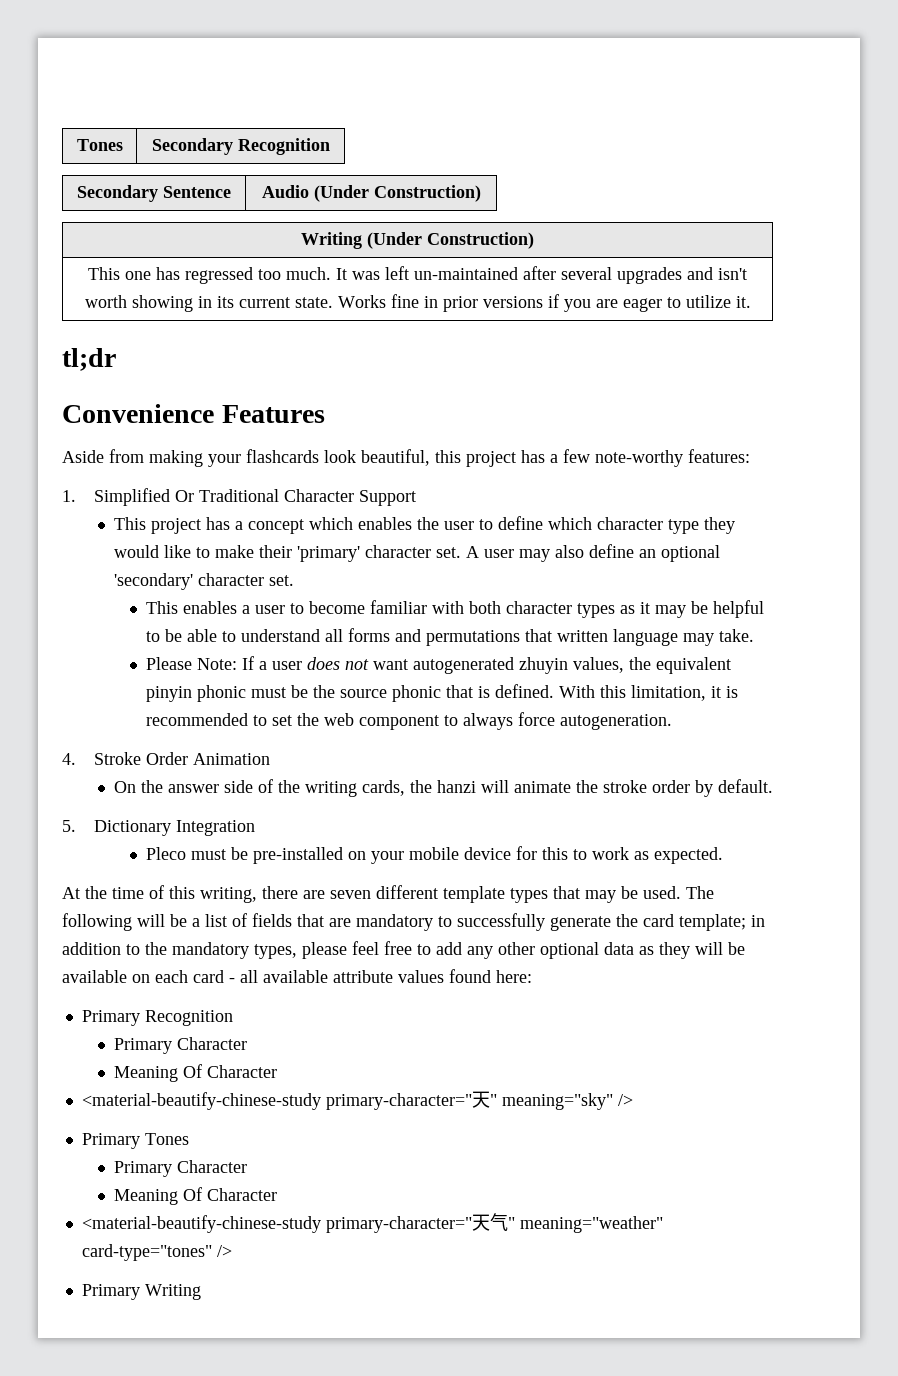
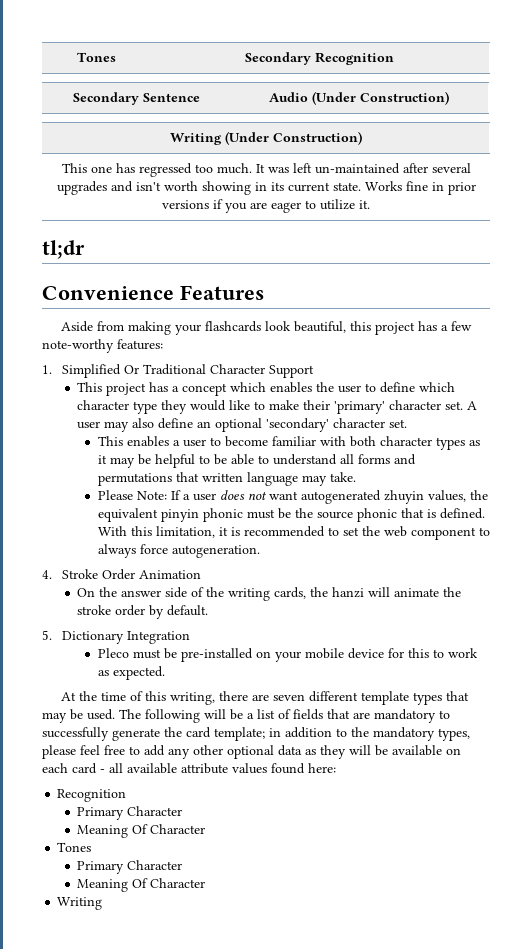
[81,1010,140,1026] Primary -> (336, 768) none
[81,1091,633,1110] [81,1133,140,1149] <material-beautify-chinese-study primary-character="天" meaning="sky" /> // Primary -> (206, 829) none
[81,1213,663,1233] [81,1244,232,1261] [81,1284,140,1300] <material-beautify-chinese-study primary-character="天气" meaning="weather" card-type="tones" /> // Primary -> (206, 883) none

